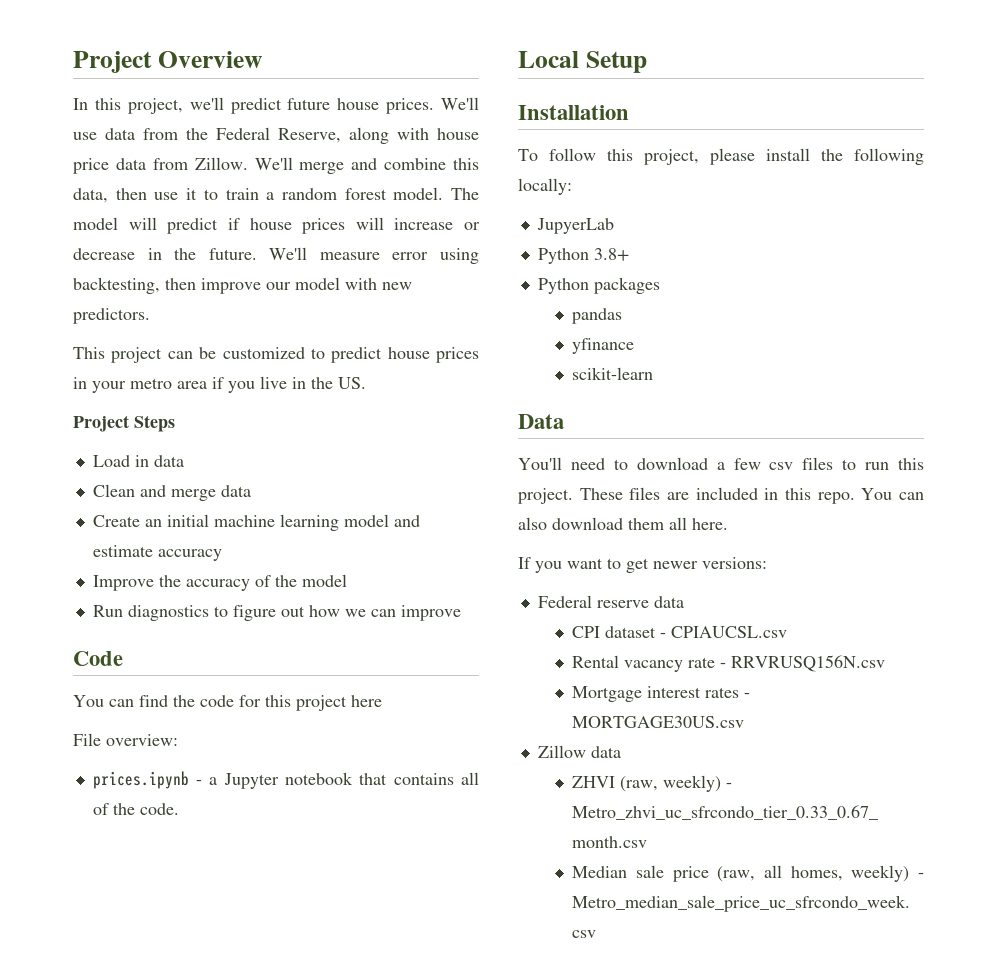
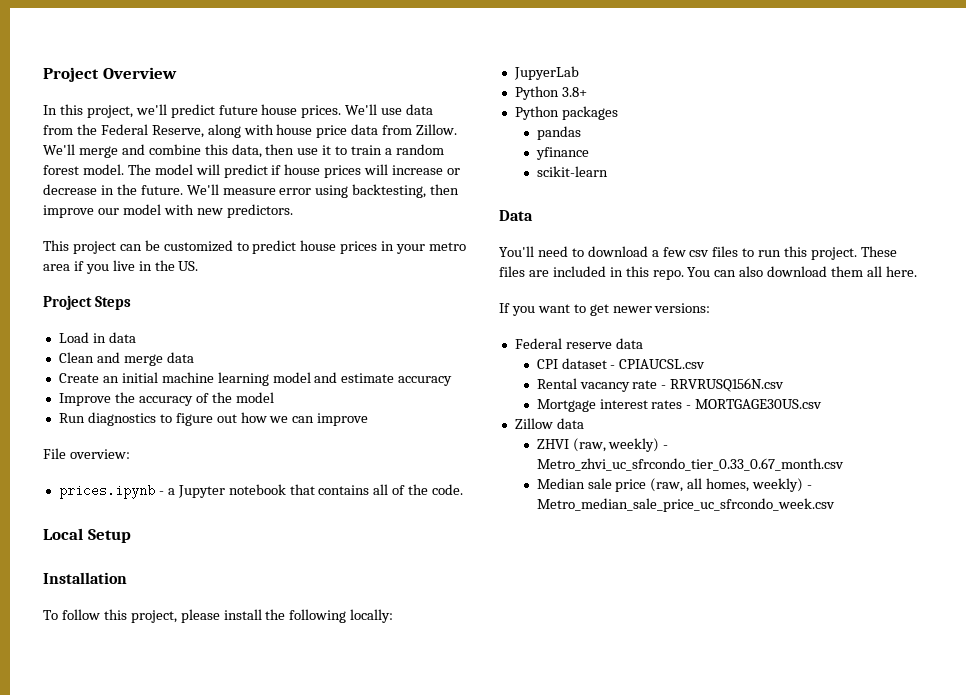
[73,651,123,666] [73,695,382,711] // Code // You can find the code for this project here -> (369, 419) none

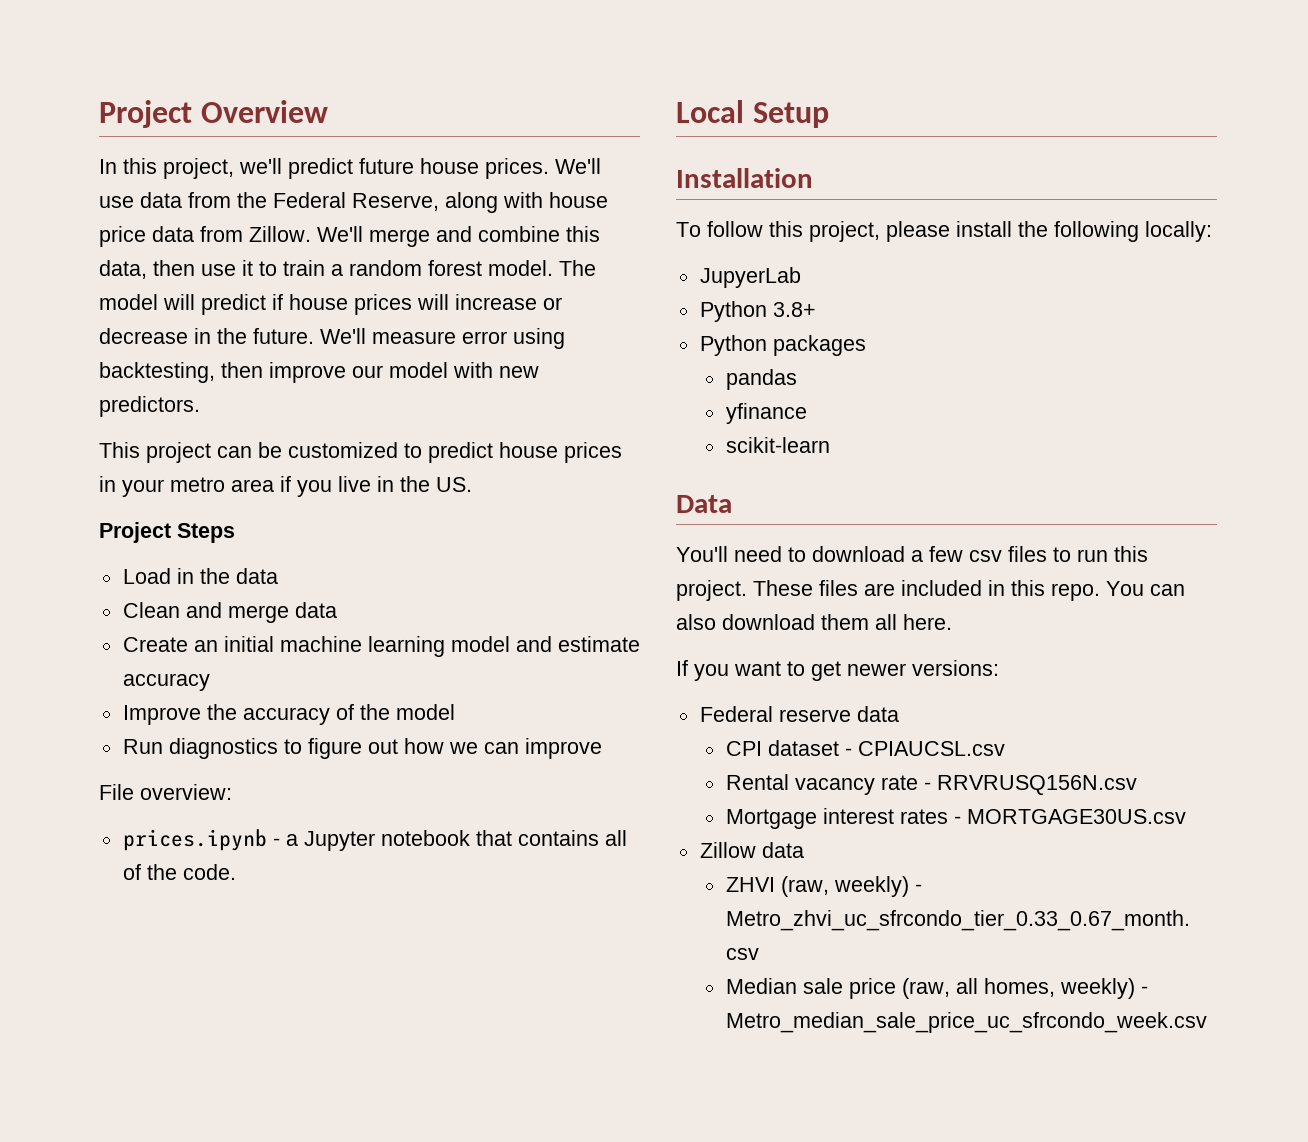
(106, 338) none -> [199,568,230,584] the

